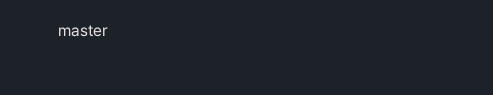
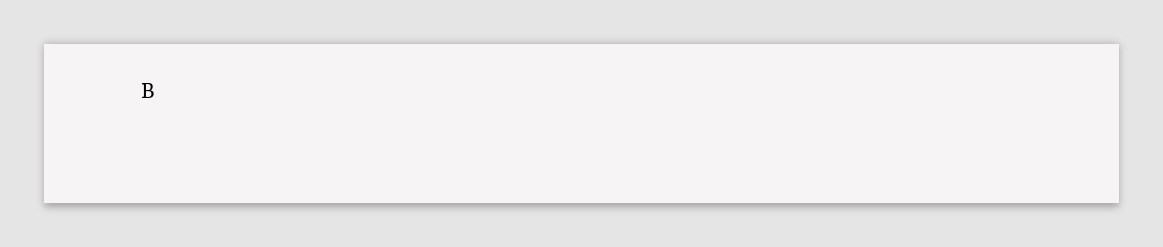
[58,25,108,37] master -> [141,83,155,98] B

